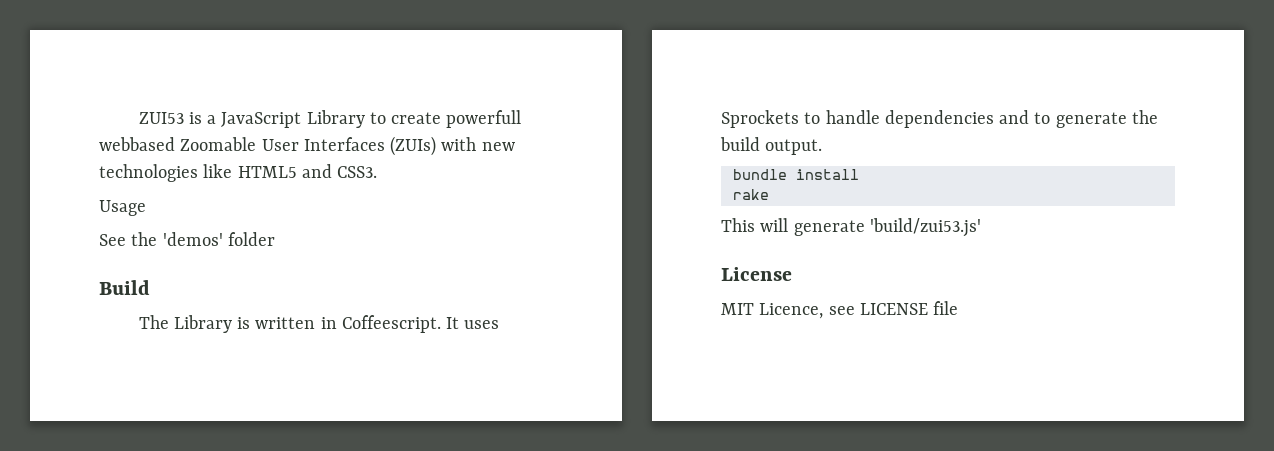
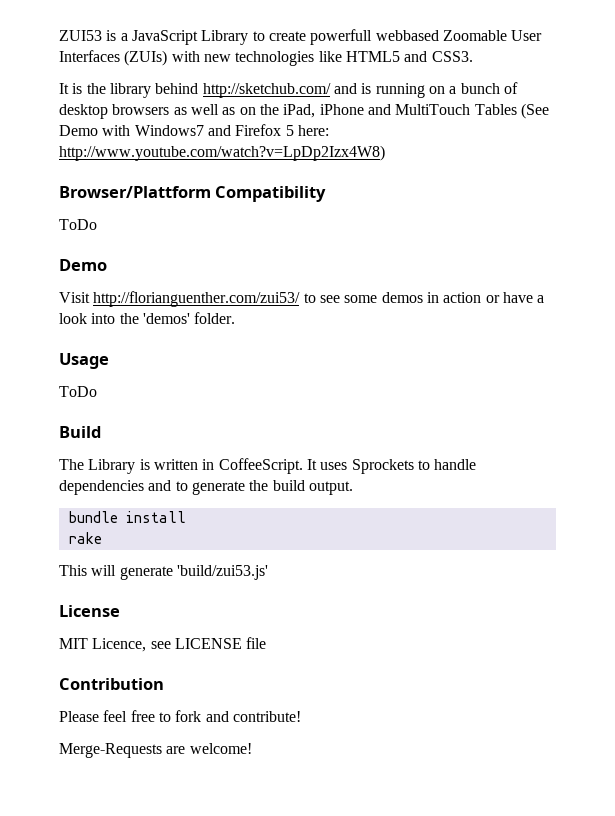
[99,200,146,216] [99,232,275,246] Usage // See the 'demos' folder -> [59,82,518,98] [59,103,549,119] [59,124,329,136] [59,145,385,161] [59,186,327,202] [59,219,97,230] [59,259,107,271] [59,291,545,307] [59,312,236,324] [59,353,109,369] [59,386,97,397] It is the library behind http://sketchub.com/ and is running on a bunch of desktop browsers as well as on the iPad, iPhone and MultiTouch Tables (See Demo with Windows7 and Firefox 5 here: http://www.youtube.com/watch?v=LpDp2Izx4W8) // Browser/Plattform Compatibility // ToDo // Demo // Visit http://florianguenther.com/zui53/ to see some demos in action or have a look into the 'demos' folder. // Usage // ToDo
[341,315,441,333] Coffeescript. -> [218,458,303,474] CoffeeScript.
(959, 308) none -> [59,678,164,690] [59,710,301,722] [59,743,252,758] // Contribution // Please feel free to fork and contribute! // Merge-Requests are welcome!

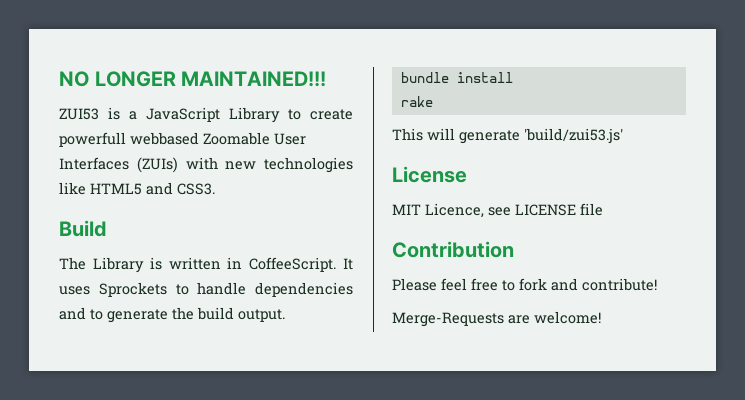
(59, 35) none -> [59,71,327,87] NO LONGER MAINTAINED!!! //
[59,82,518,98] [59,103,549,119] [59,124,329,136] [59,145,385,161] [59,186,327,202] [59,219,97,230] [59,259,107,271] [59,291,545,307] [59,312,236,324] [59,353,109,369] [59,386,97,397] // It is the library behind http://sketchub.com/ and is running on a bunch of desktop browsers as well as on the iPad, iPhone and MultiTouch Tables (See Demo with Windows7 and Firefox 5 here: http://www.youtube.com/watch?v=LpDp2Izx4W8) // Browser/Plattform Compatibility // ToDo // Demo // Visit http://florianguenther.com/zui53/ to see some demos in action or have a look into the 'demos' folder. // Usage // ToDo -> (215, 189) none

